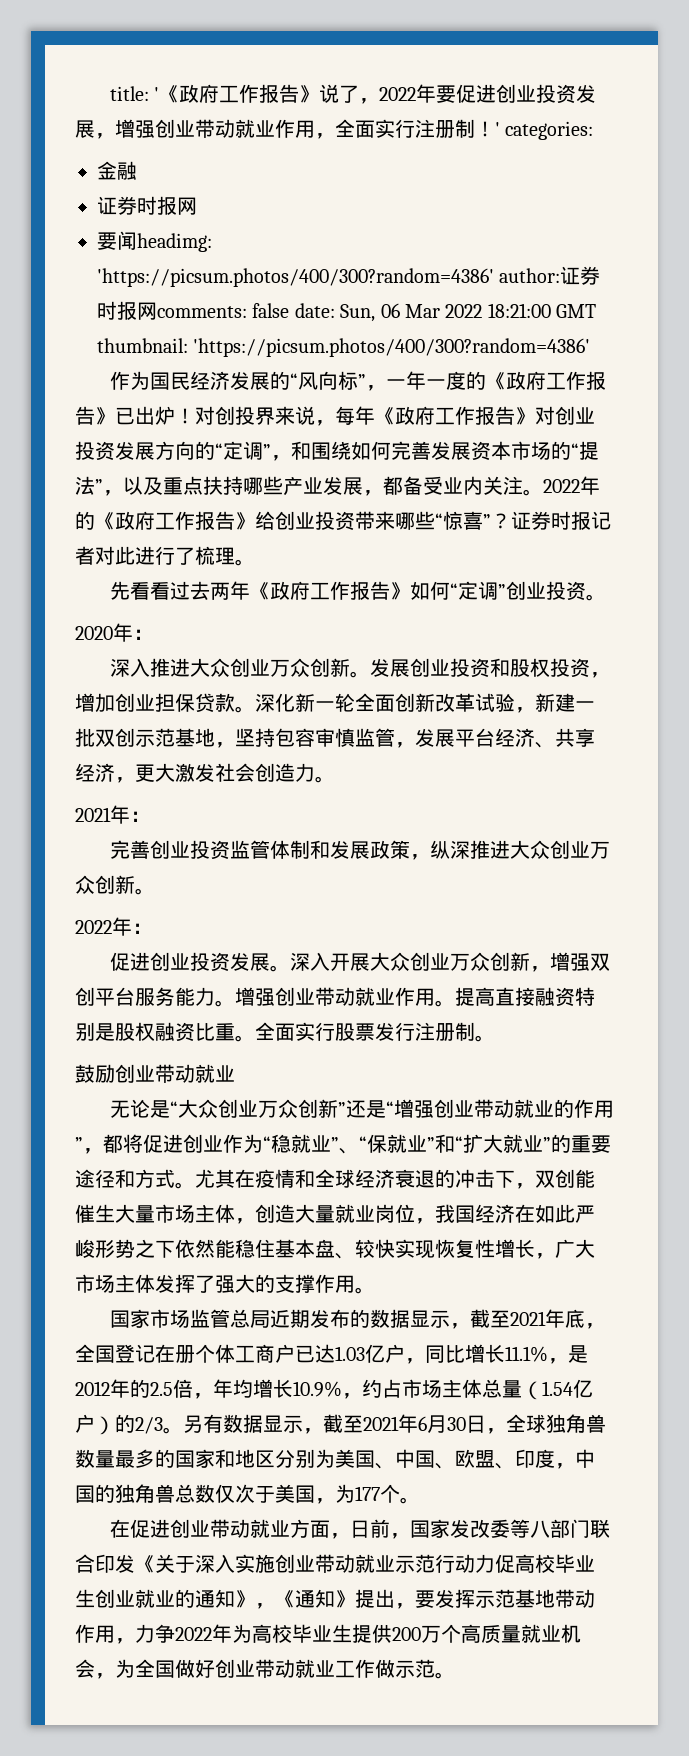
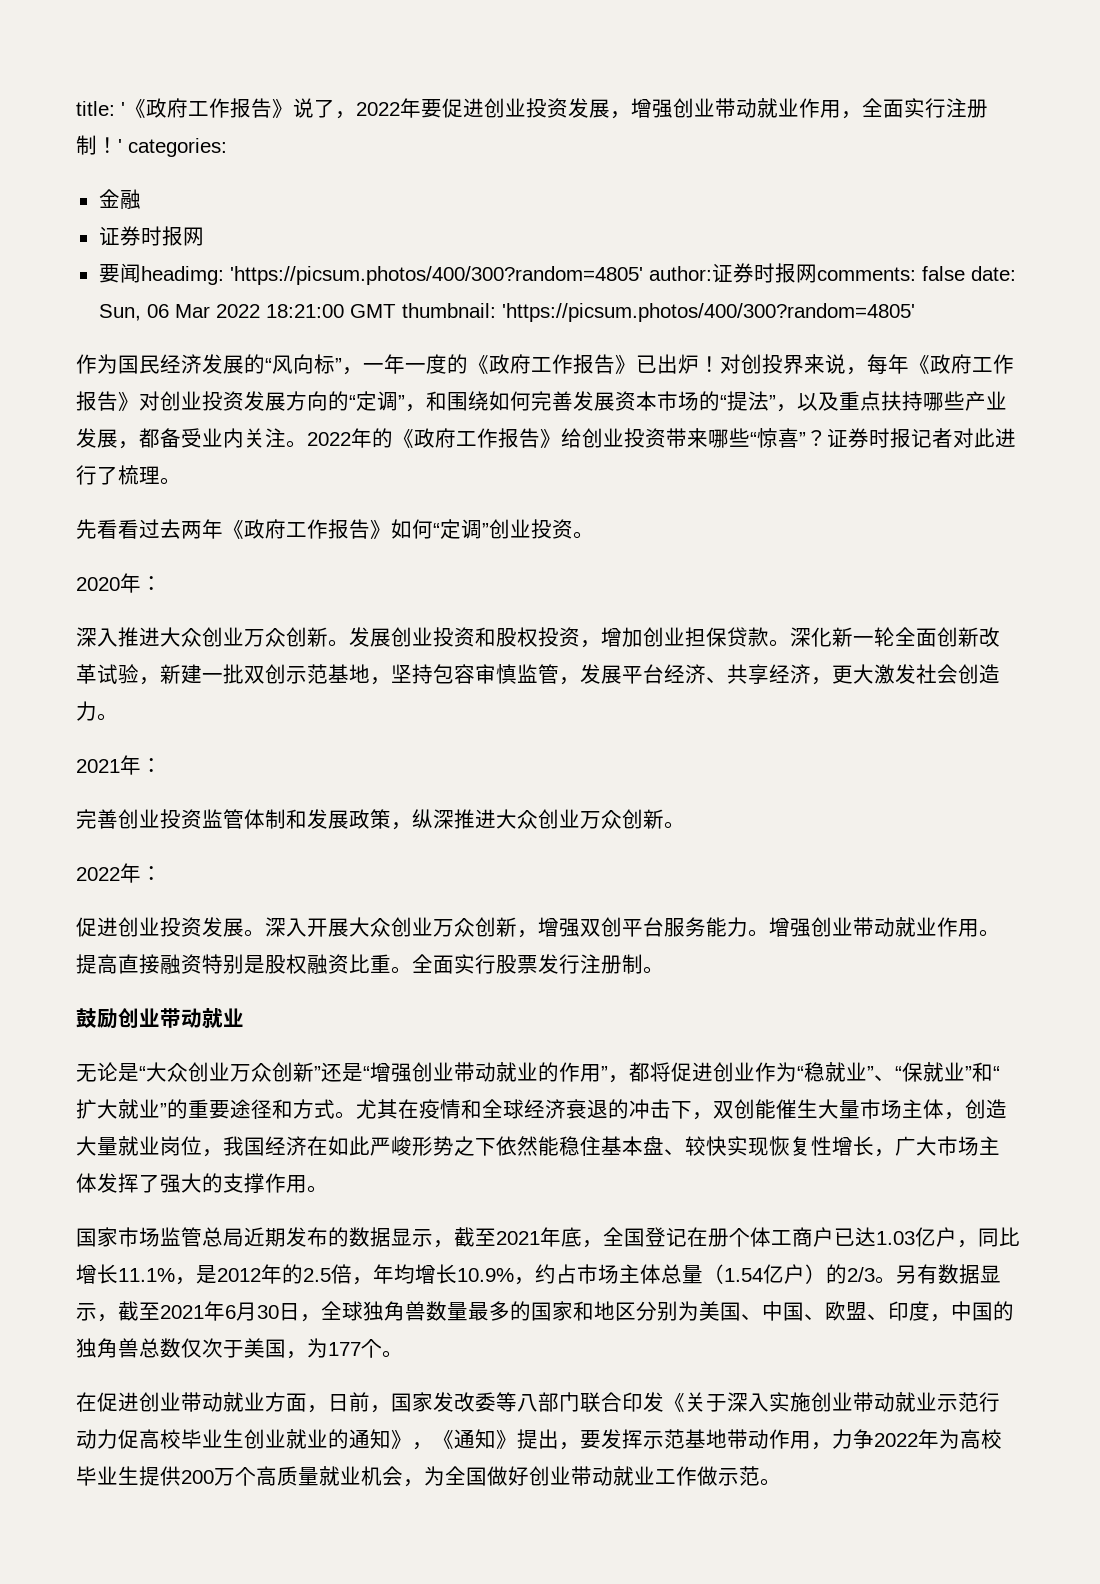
[97,268,494,287] 'https://picsum.photos/400/300?random=4386' -> [229,266,643,285] 'https://picsum.photos/400/300?random=4805'
[193,338,591,357] 'https://picsum.photos/400/300?random=4386' -> [501,303,915,322] 'https://picsum.photos/400/300?random=4805'

